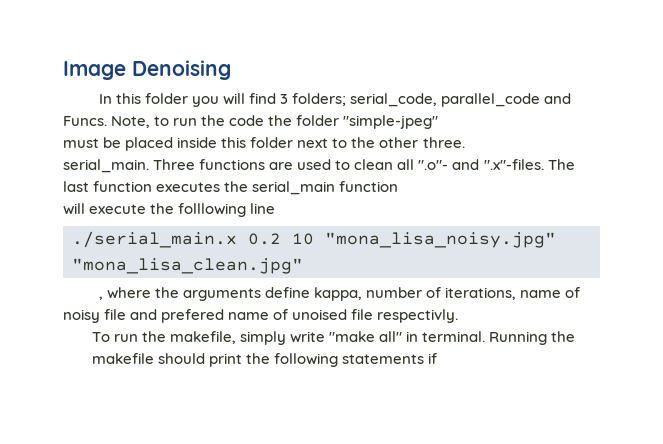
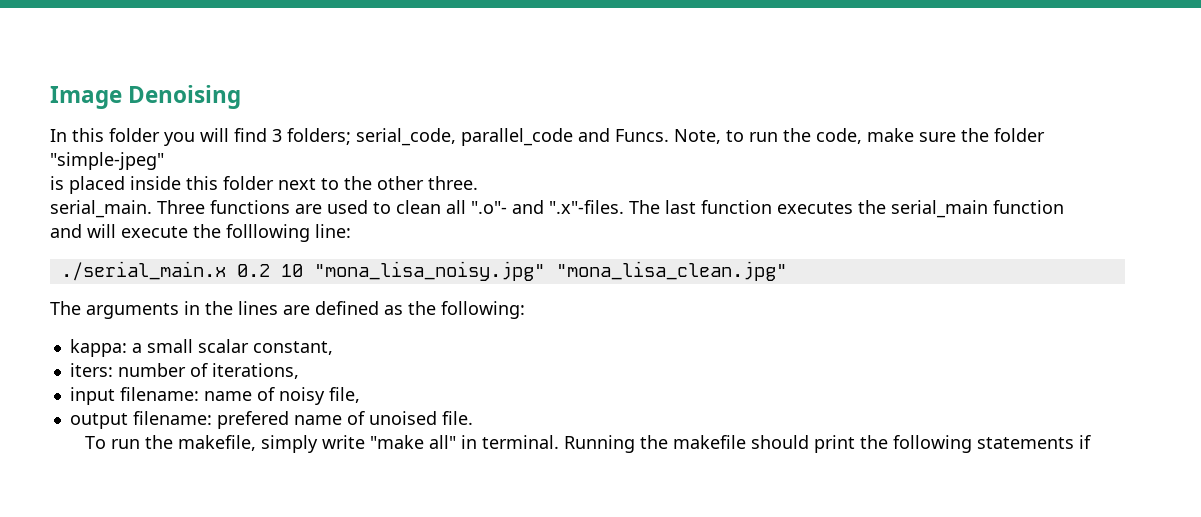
[229,115,265,126] code -> [816,128,956,144] code, make sure
[63,137,122,148] must be -> [50,176,64,190] is
(399, 186) none -> [50,224,82,238] and
[250,203,276,214] line -> [315,224,351,238] line:
[98,287,363,301] , where the arguments define kappa, -> [50,301,525,319] [69,339,333,357] [69,363,113,377] The arguments in the lines are defined as the following: // kappa: a small scalar constant, // iters:
(517, 293) none -> [69,387,199,405] // input filename:
[104,309,158,320] file and -> [328,387,360,403] [69,411,212,429] file, // output filename:
[351,309,459,323] file respectivly. -> [441,411,473,425] file.

